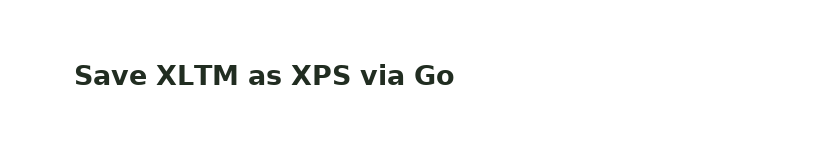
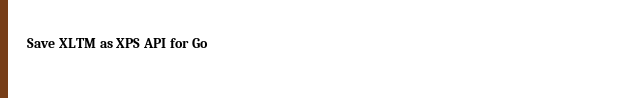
[359,64,405,85] via -> [143,38,189,48] API for

